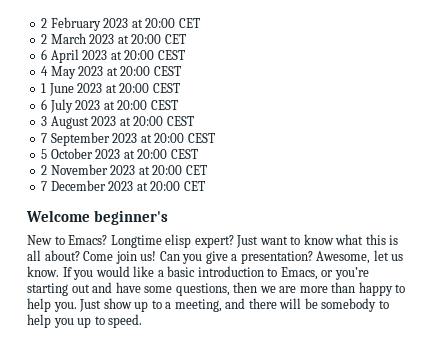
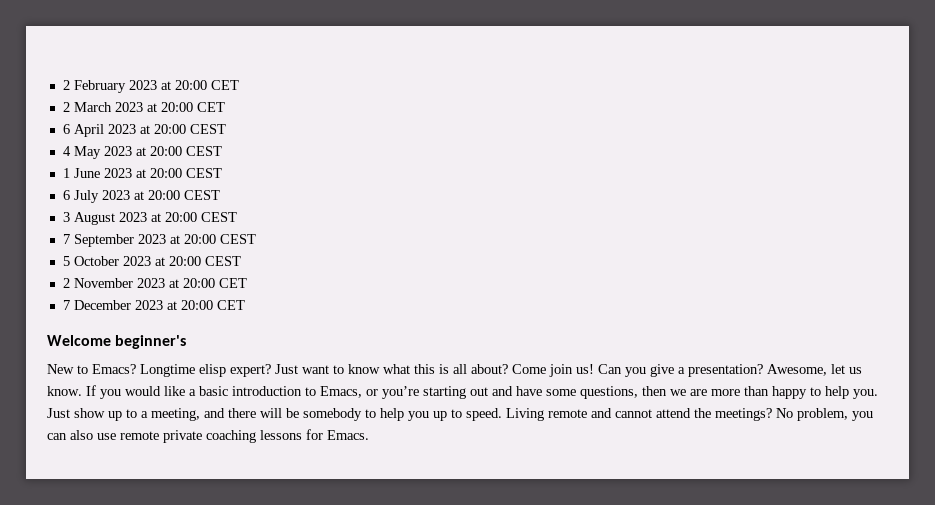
(143, 321) none -> [506,408,873,421] [47,429,369,443] Living remote and cannot attend the meetings? No problem, you can also use remote private coaching lessons for Emacs.

